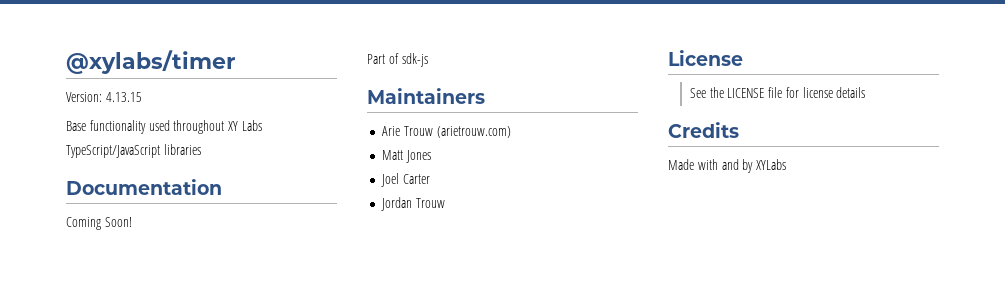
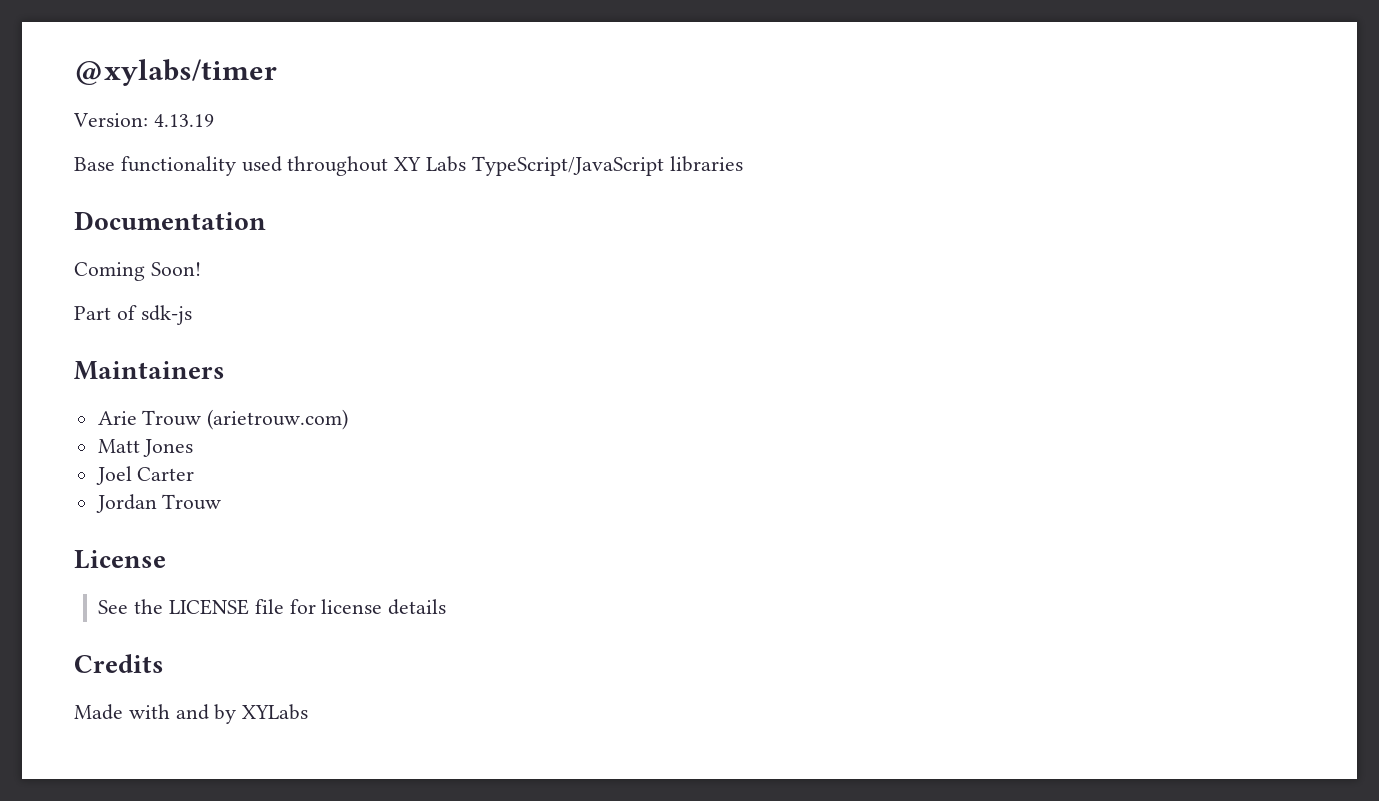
[105,92,142,102] 4.13.15 -> [153,114,214,127] 4.13.19

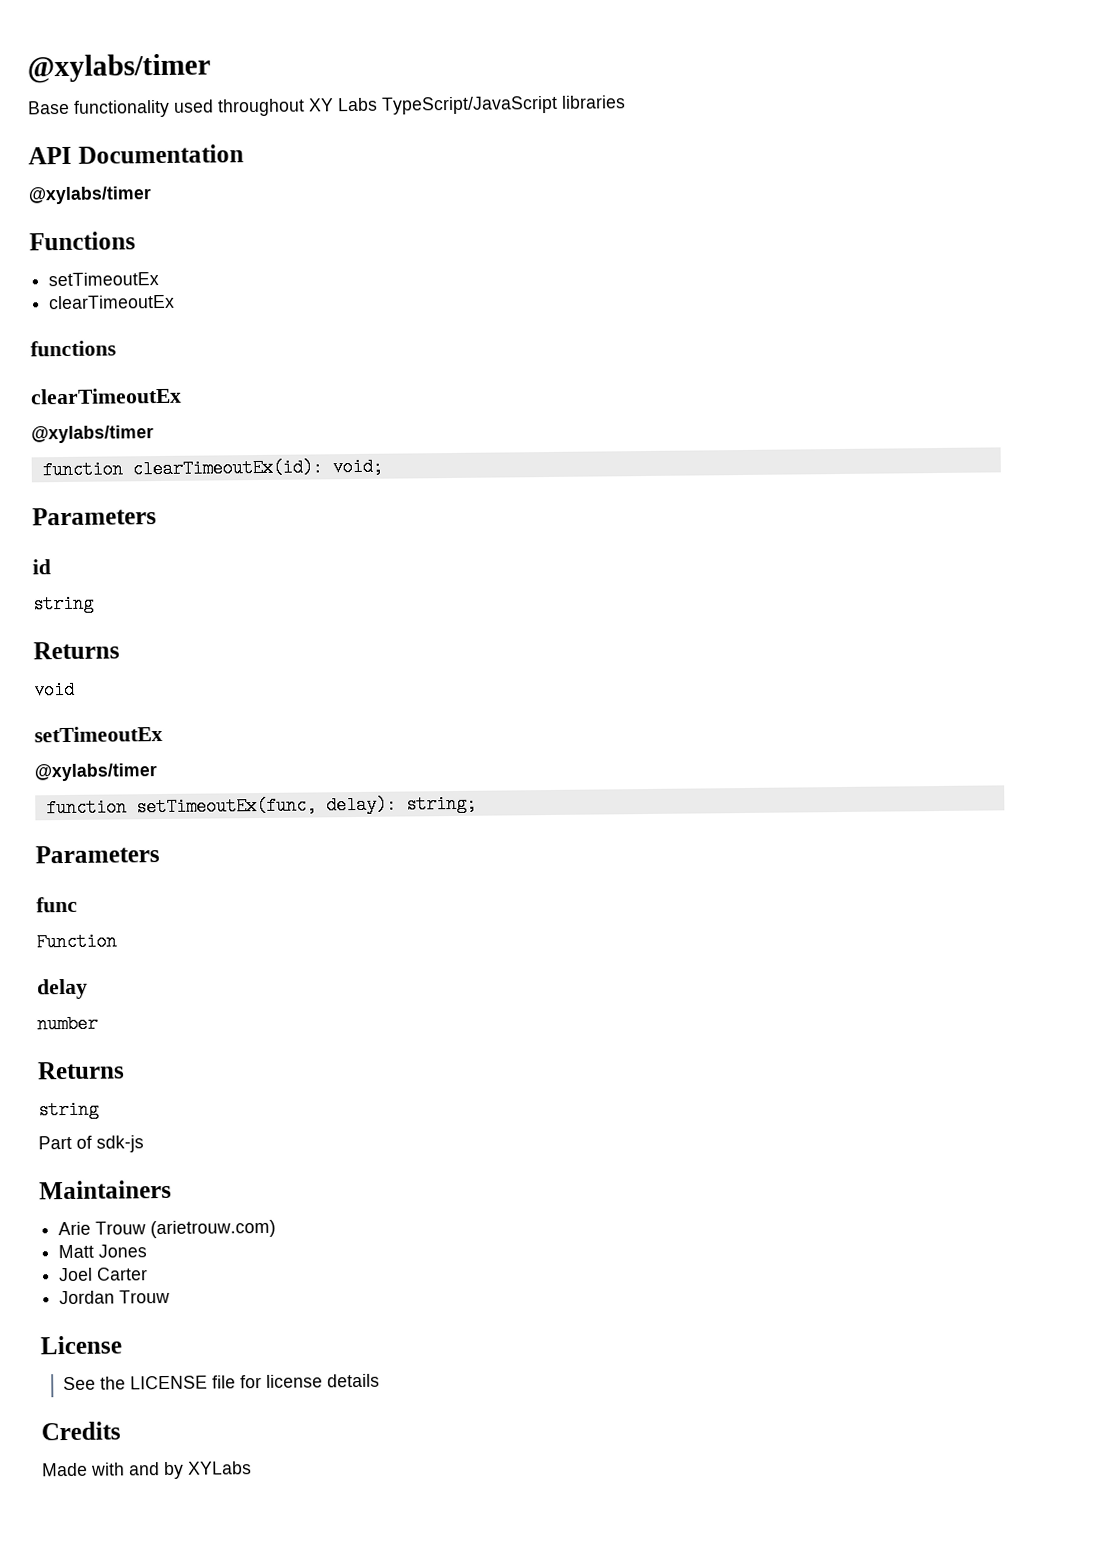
[74,59,277,86] [73,113,214,127] @xylabs/timer // Version: 4.13.19 -> [27,53,211,84] @xylabs/timer
(743, 164) none -> [28,146,72,165] API
[74,262,201,281] Coming Soon! -> [28,186,152,205] [29,231,136,251] [48,271,160,287] [49,294,176,310] [30,340,116,357] [30,387,182,405] [31,425,154,444] [41,457,383,480] [32,507,157,526] [32,559,51,575] [33,594,94,614] [33,641,120,660] [33,680,75,700] [34,725,163,743] [34,763,157,782] [45,794,477,818] [35,845,160,864] [36,896,78,913] [36,932,117,952] [37,978,88,1000] [37,1014,98,1034] [37,1061,125,1080] [38,1100,99,1120] @xylabs/timer // Functions // setTimeoutEx // clearTimeoutEx // functions // clearTimeoutEx // @xylabs/timer // function clearTimeoutEx(id): void; // Parameters // id // string // Returns // void // setTimeoutEx // @xylabs/timer // function setTimeoutEx(func, delay): string; // Parameters // func // Function // delay // number // Returns // string

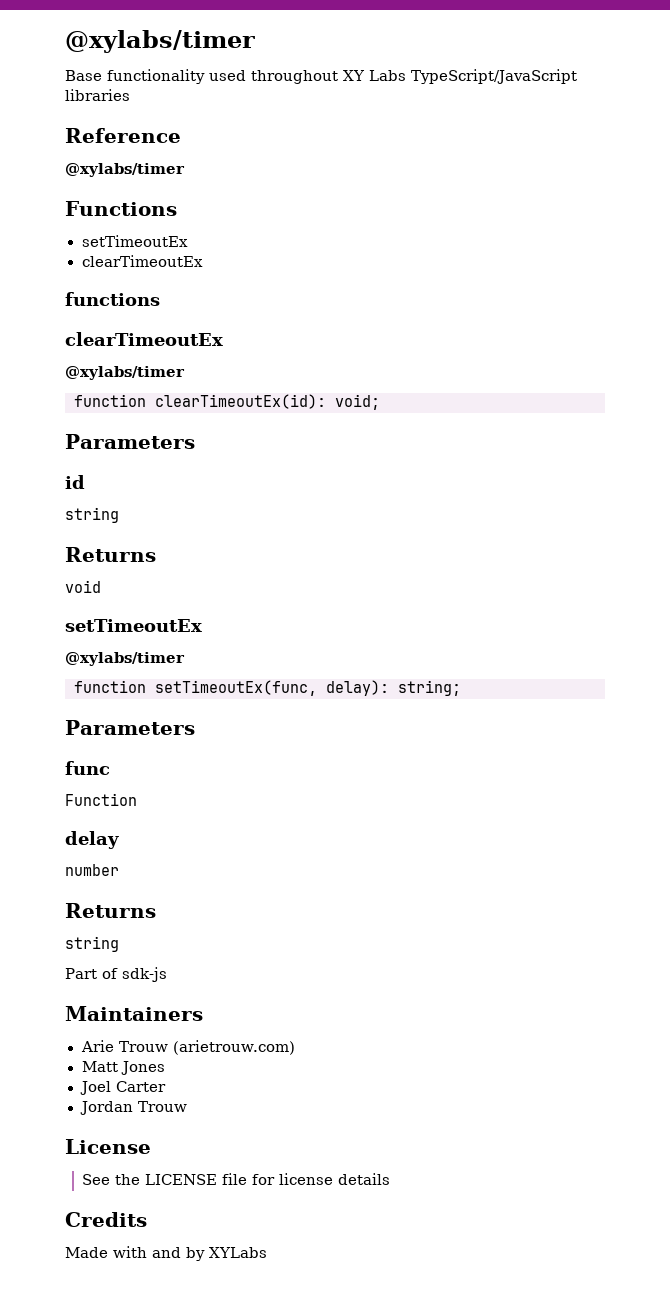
[28,144,244,165] API Documentation -> [65,128,181,143] Reference

